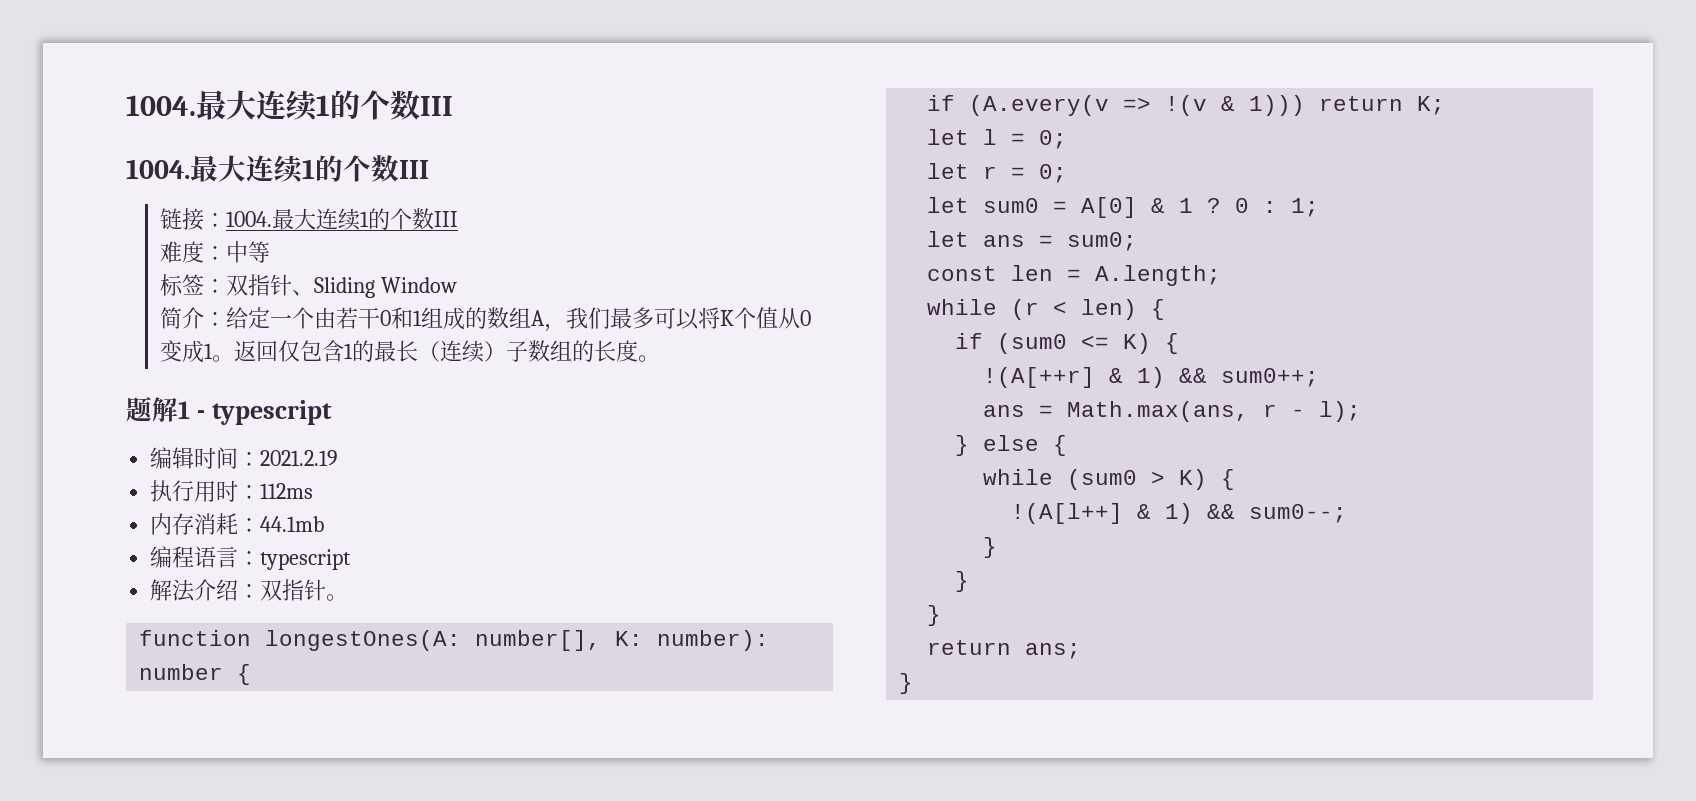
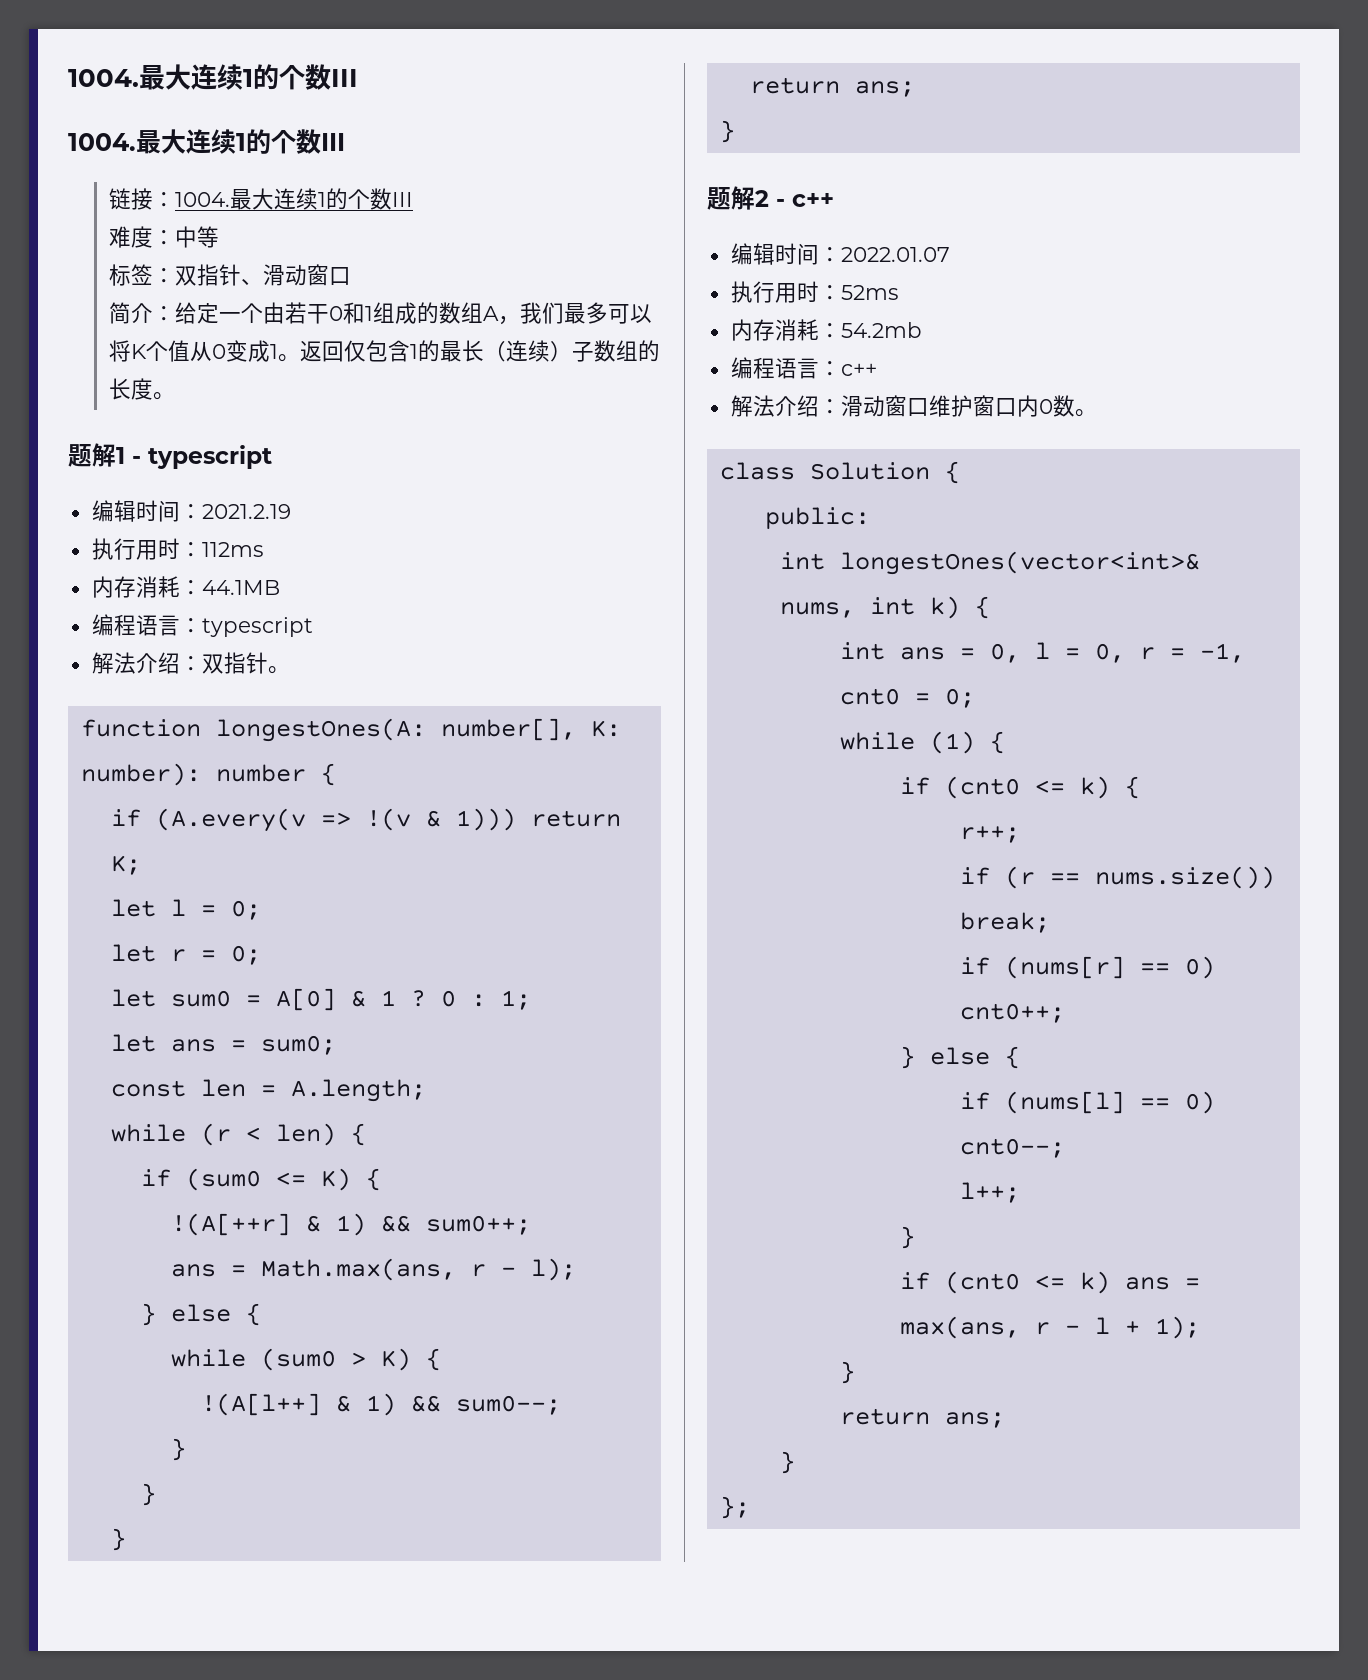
[314,277,458,298] Sliding Window -> [262,264,351,286] 滑动窗口
[260,516,325,532] 44.1mb -> [201,580,280,595] 44.1MB
(914, 683) none -> [707,186,834,210] [730,243,950,265] [730,281,899,303] [730,319,922,341] [730,357,877,379] [730,395,1097,417] [719,461,960,484] [764,507,870,529] [779,551,1200,575] [779,596,990,619] [839,642,1245,663] [839,688,975,708] [839,731,1005,754] [899,776,1140,799] [959,826,1020,843] [959,866,1275,889] [959,912,1050,933] [959,956,1215,979] [959,1003,1065,1023] [899,1046,1020,1069] [959,1091,1215,1114] [959,1138,1065,1158] [959,1182,1020,1203] [899,1226,915,1249] [899,1271,1200,1294] [899,1316,1200,1339] [839,1361,855,1384] [839,1408,1005,1428] [779,1451,795,1474] [719,1496,750,1519] // 题解2 - c++ // 编辑时间：2022.01.07 // 执行用时：52ms // 内存消耗：54.2mb // 编程语言：c++ // 解法介绍：滑动窗口维护窗口内0数。 // class Solution { // public: // int longestOnes(vector<int>& nums, int k) { // int ans = 0, l = 0, r = -1, cnt0 = 0; // while (1) { // if (cnt0 <= k) { // r++; // if (r == nums.size()) break; // if (nums[r] == 0) cnt0++; // } else { // if (nums[l] == 0) cnt0--; // l++; // } // if (cnt0 <= k) ans = max(ans, r - l + 1); // } // return ans; // } // };

